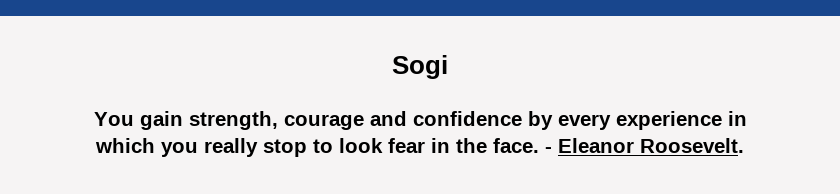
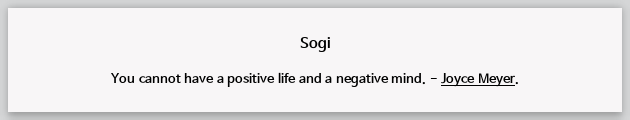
[139,111,747,130] [95,138,744,157] gain strength, courage and confidence by every experience in which you really stop to look fear in the face. - Eleanor Roosevelt. -> [138,72,519,87] cannot have a positive life and a negative mind. - Joyce Meyer.

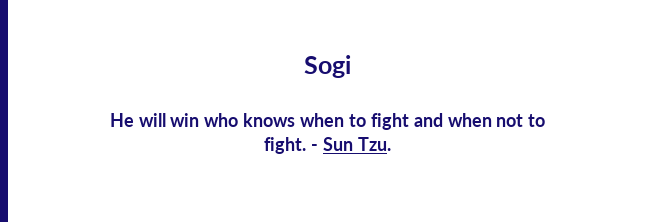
[110,72,519,87] You cannot have a positive life and a negative mind. - Joyce Meyer. -> [109,113,546,130] [264,137,391,154] He will win who knows when to fight and when not to fight. - Sun Tzu.

